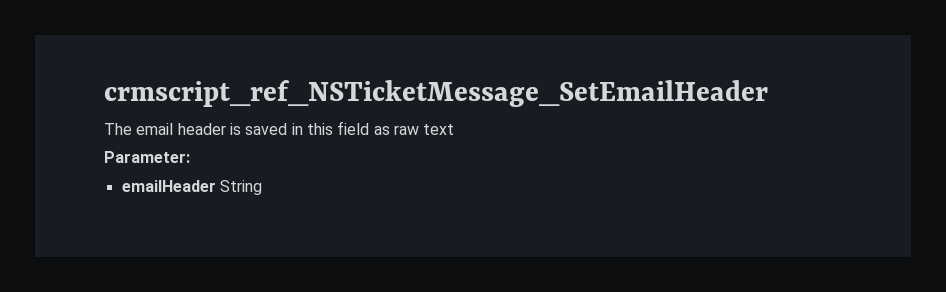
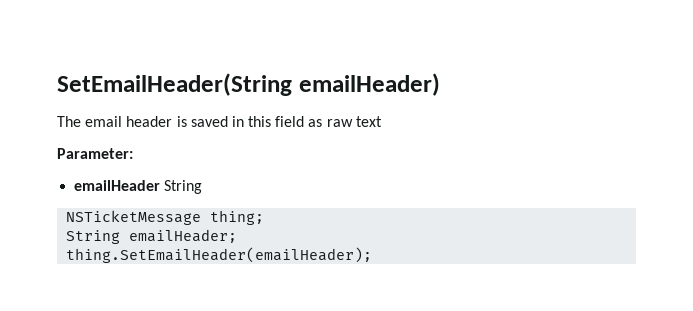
[104,80,768,107] crmscript_ref_NSTicketMessage_SetEmailHeader -> [57,73,440,96] SetEmailHeader(String emailHeader)
(262, 187) none -> [66,210,265,225] [66,229,238,244] [66,247,373,263] // NSTicketMessage thing; // String emailHeader; // thing.SetEmailHeader(emailHeader);

